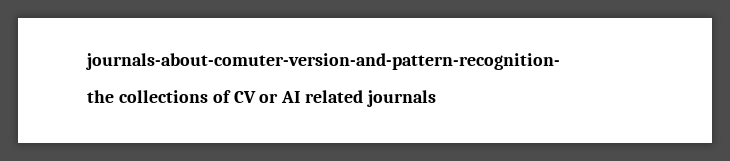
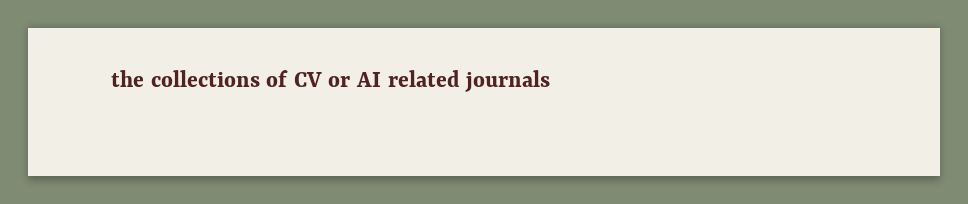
[86,53,560,70] journals-about-comuter-version-and-pattern-recognition- // -> (111, 78) none

